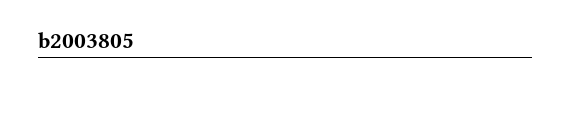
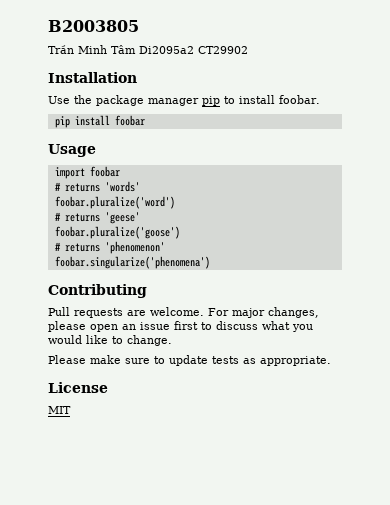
[38,32,134,49] b2003805 -> [48,20,139,32] [48,45,248,54] [48,72,137,83] [48,95,320,106] [54,115,145,128] [48,144,96,157] [54,166,120,179] [54,181,140,192] [54,196,175,209] [54,212,140,224] [54,226,180,239] [54,241,165,254] [54,256,210,269] [48,284,147,298] [48,307,319,318] [48,321,313,332] [48,335,172,346] [48,355,331,366] [48,382,108,393] [48,406,71,414] B2003805 // Trần Minh Tâm Di2095a2 CT29902 // Installation // Use the package manager pip to install foobar. // pip install foobar // Usage // import foobar // # returns 'words' // foobar.pluralize('word') // # returns 'geese' // foobar.pluralize('goose') // # returns 'phenomenon' // foobar.singularize('phenomena') // Contributing // Pull requests are welcome. For major changes, please open an issue first to discuss what you would like to change. // Please make sure to update tests as appropriate. // License // MIT

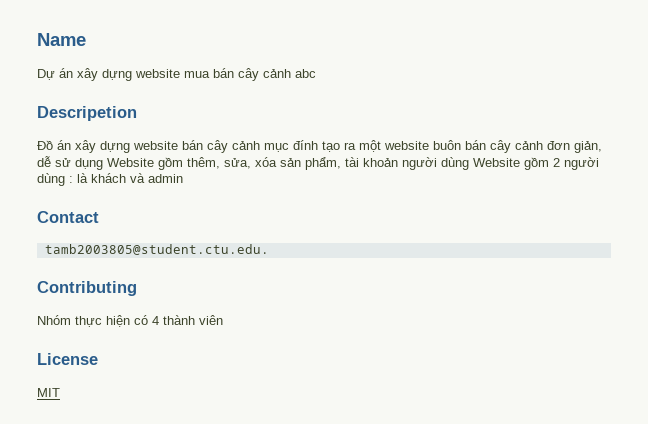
[48,20,139,32] [48,45,248,54] [48,72,137,83] [48,95,320,106] [54,115,145,128] [48,144,96,157] [54,166,120,179] [54,181,140,192] [54,196,175,209] [54,212,140,224] [54,226,180,239] [54,241,165,254] [54,256,210,269] [48,284,147,298] [48,307,319,318] [48,321,313,332] [48,335,172,346] [48,355,331,366] B2003805 // Trần Minh Tâm Di2095a2 CT29902 // Installation // Use the package manager pip to install foobar. // pip install foobar // Usage // import foobar // # returns 'words' // foobar.pluralize('word') // # returns 'geese' // foobar.pluralize('goose') // # returns 'phenomenon' // foobar.singularize('phenomena') // Contributing // Pull requests are welcome. For major changes, please open an issue first to discuss what you would like to change. // Please make sure to update tests as appropriate. -> [37,33,86,46] [37,68,316,81] [37,106,137,121] [37,140,602,153] [37,156,599,170] [37,173,183,186] [37,211,99,223] [44,244,269,255] [37,281,137,296] [37,315,223,327] Name // Dự án xây dựng website mua bán cây cảnh abc // Descripetion // Đồ án xây dựng website bán cây cảnh mục đính tạo ra một website buôn bán cây cảnh đơn giản, dễ sử dụng Website gồm thêm, sửa, xóa sản phẩm, tài khoản người dùng Website gồm 2 người dùng : là khách và admin // Contact // tamb2003805@student.ctu.edu. // Contributing // Nhóm thực hiện có 4 thành viên

